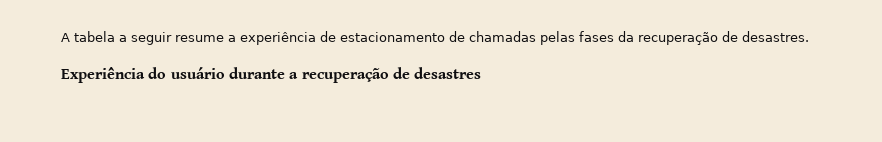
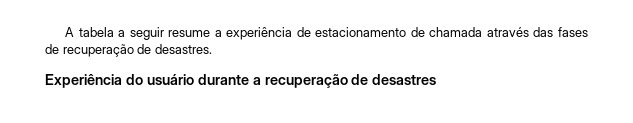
[469,31,634,45] chamadas pelas fases da -> [429,27,588,37] [45,44,59,54] chamada através das fases de

